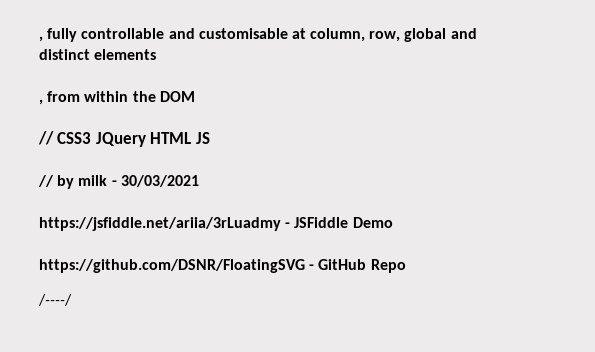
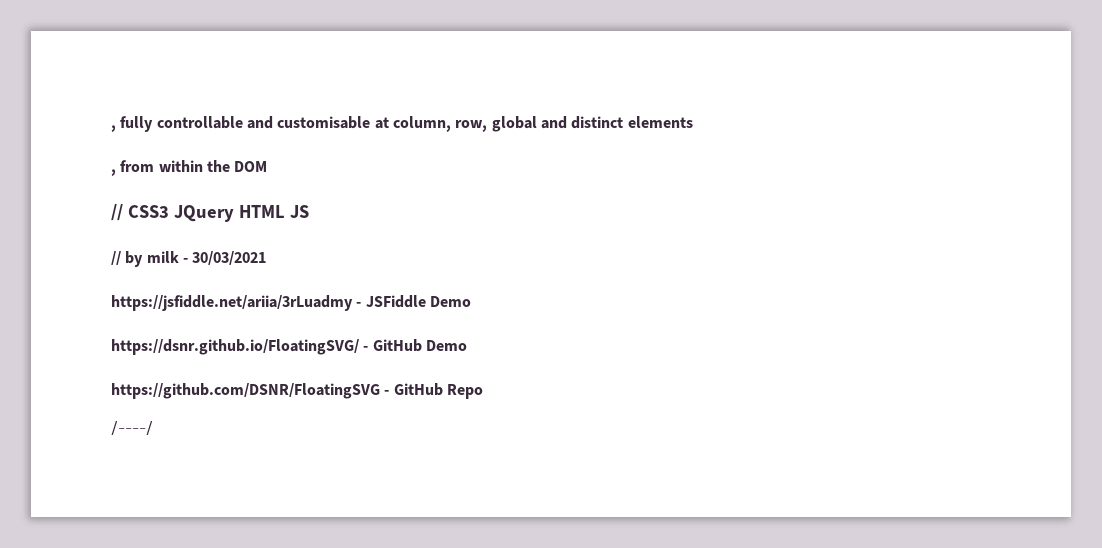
(393, 222) none -> [111,339,467,355] // https://dsnr.github.io/FloatingSVG/ - GitHub Demo

